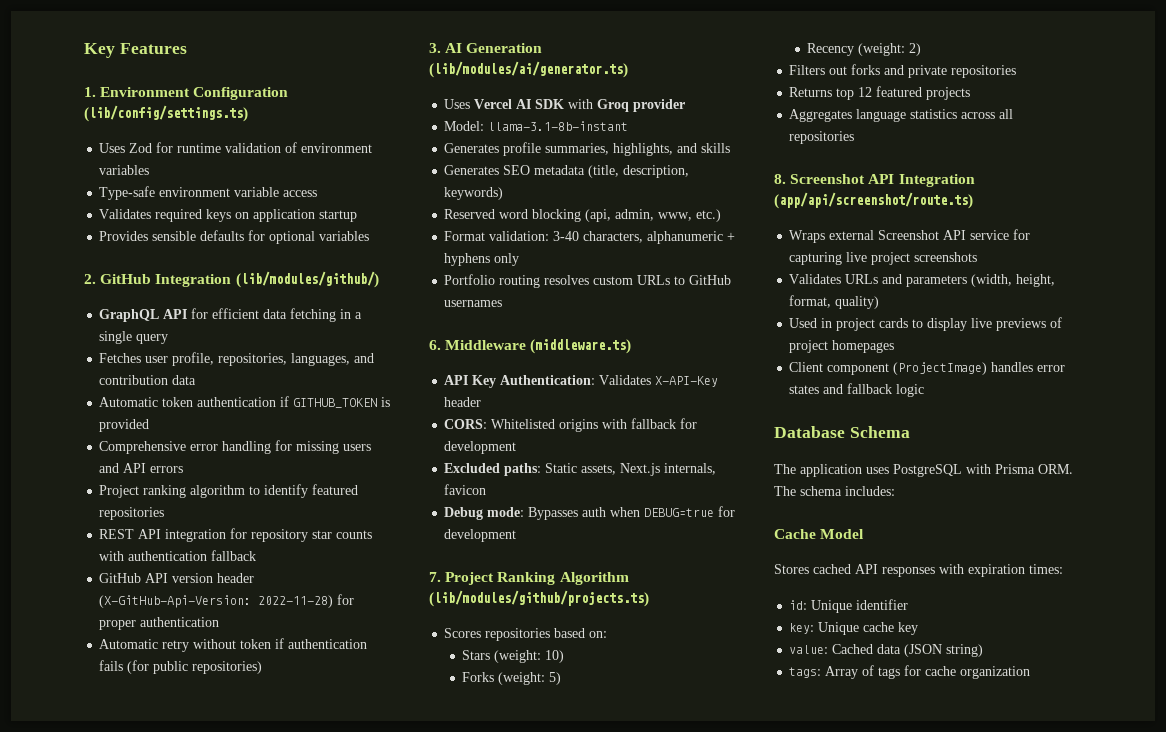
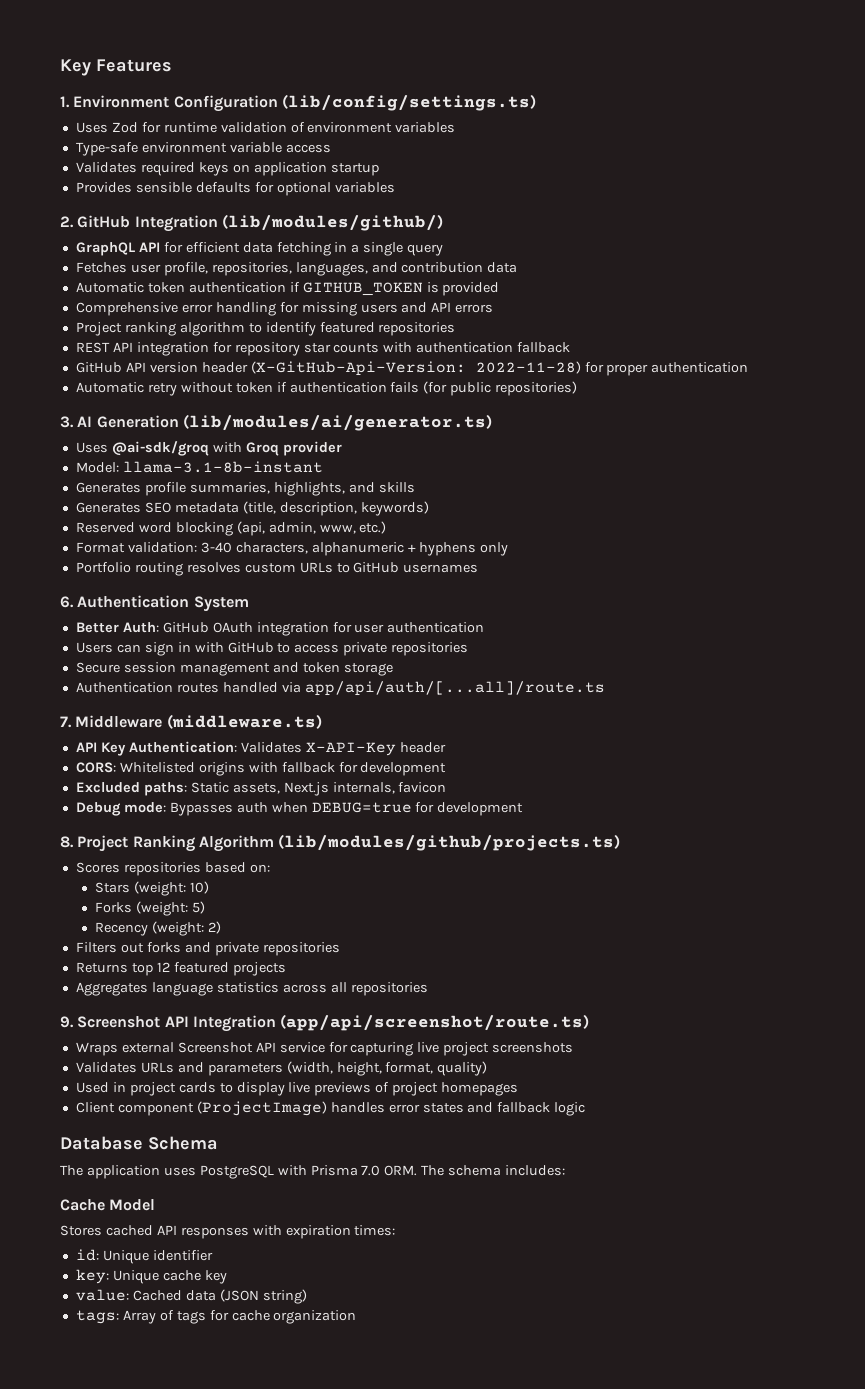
[474,99,565,109] Vercel AI SDK -> [111,441,209,456] @ai-sdk/groq
(441, 345) none -> [77,595,249,612] [75,622,485,636] [75,642,469,656] [75,662,393,676] [75,681,605,696] [60,716,72,728] Authentication System // Better Auth: GitHub OAuth integration for user authentication // Users can sign in with GitHub to access private repositories // Secure session management and token storage // Authentication routes handled via app/api/auth/[...all]/route.ts // 7.
[429,572,441,582] 7. -> [60,836,74,848] 8.
[774,174,786,184] 8. -> [60,1016,74,1028] 9.
(1035, 469) none -> [361,1165,381,1176] 7.0

